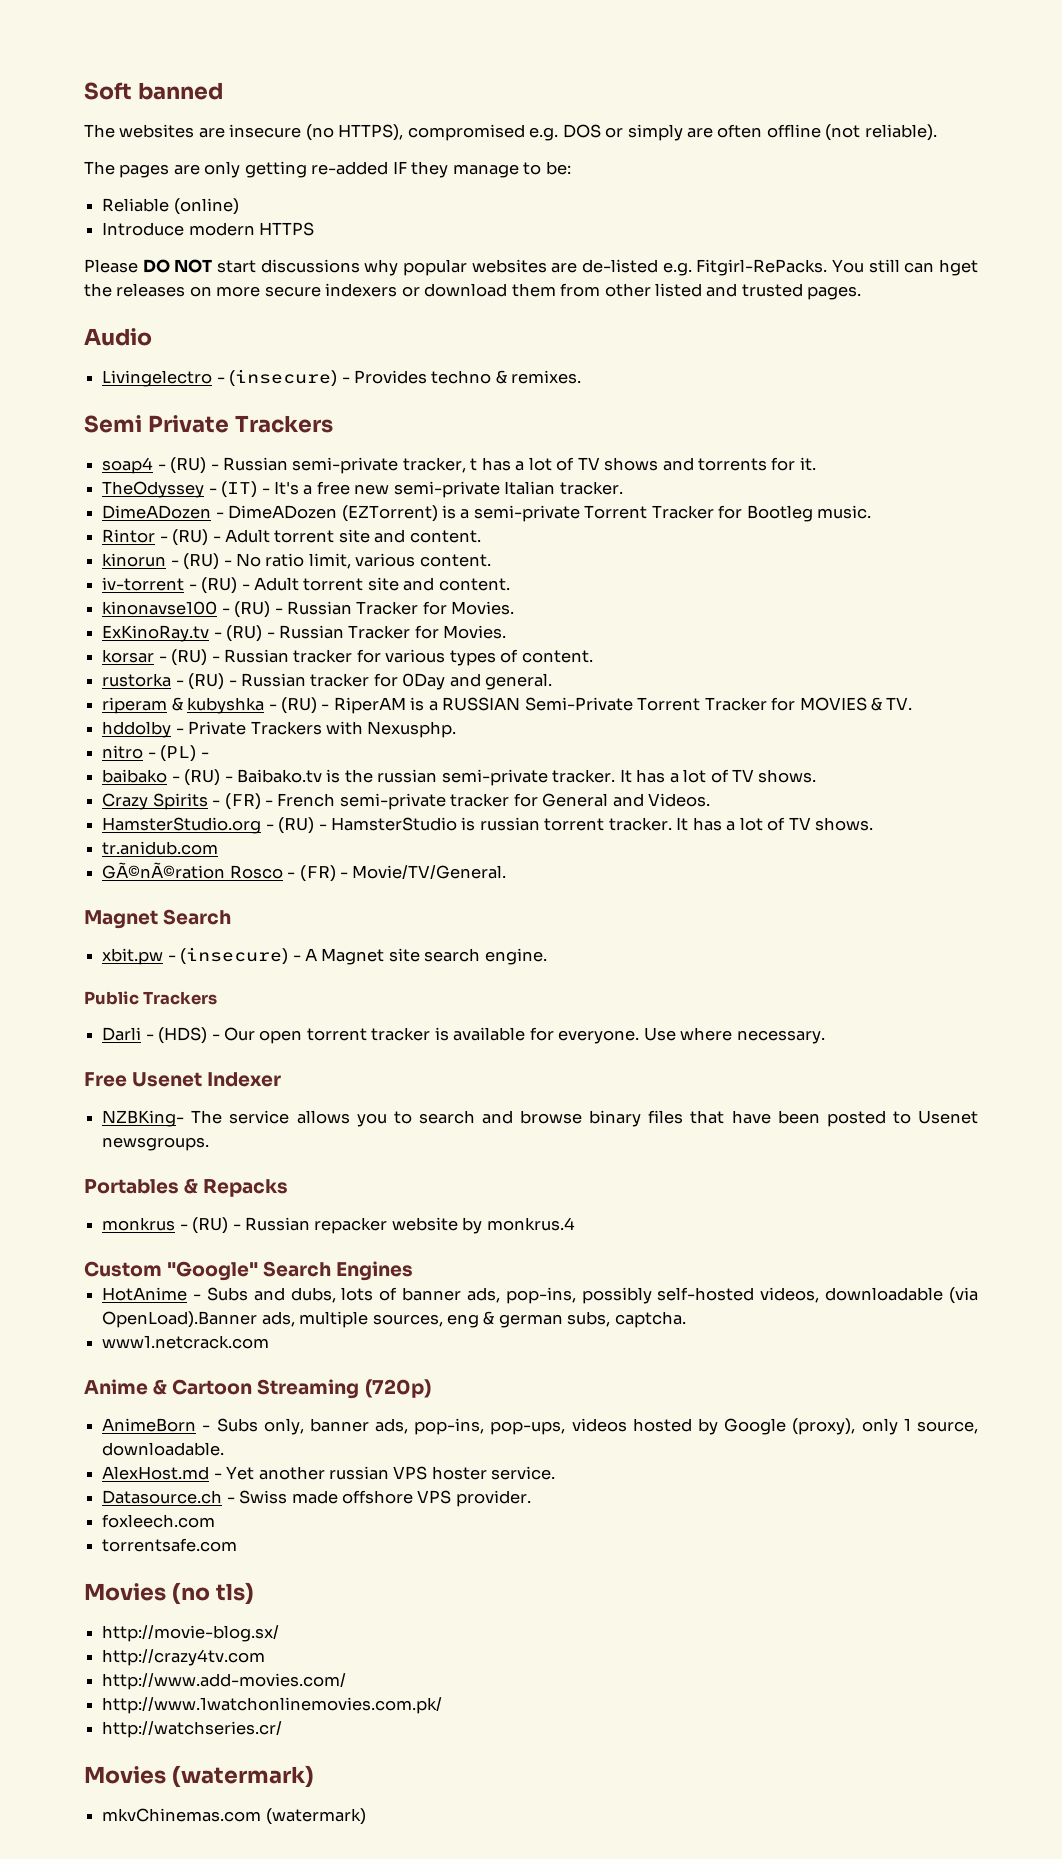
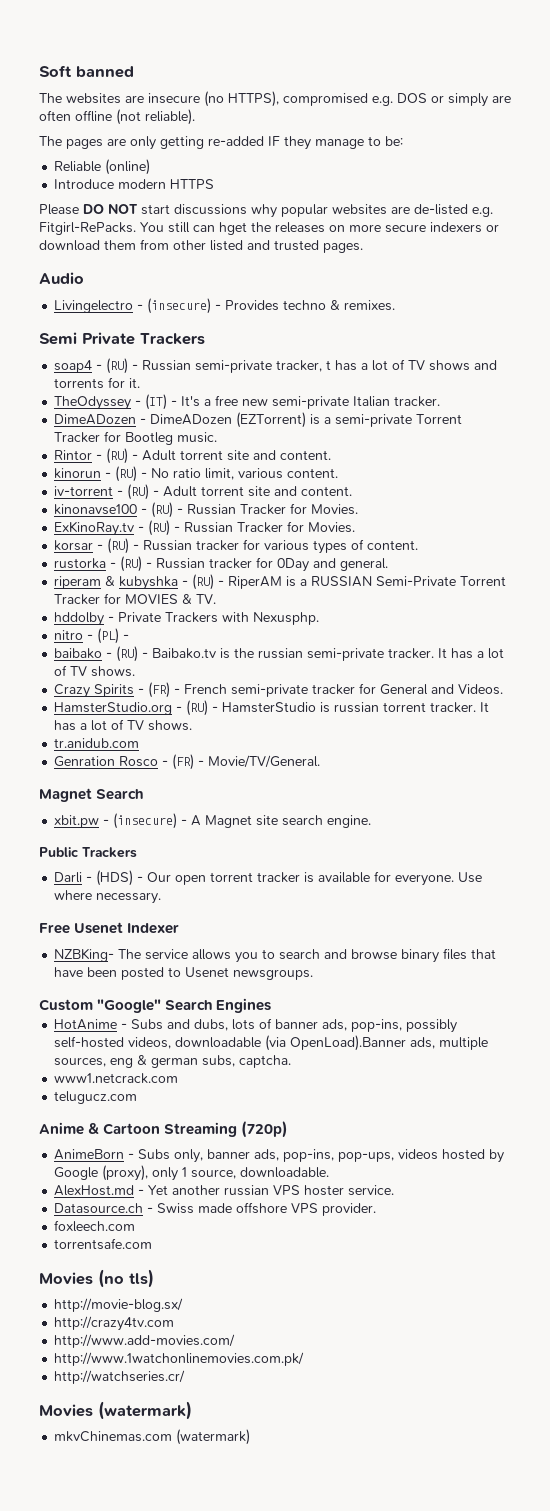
[102,862,226,879] GÃ©nÃ©ration -> [54,756,116,767] Genration
[84,1178,289,1197] [102,1217,575,1234] // Portables & Repacks // monkrus - (RU) - Russian repacker website by monkrus.4 -> (314, 974) none
(270, 1342) none -> [54,1091,138,1104] // telugucz.com

